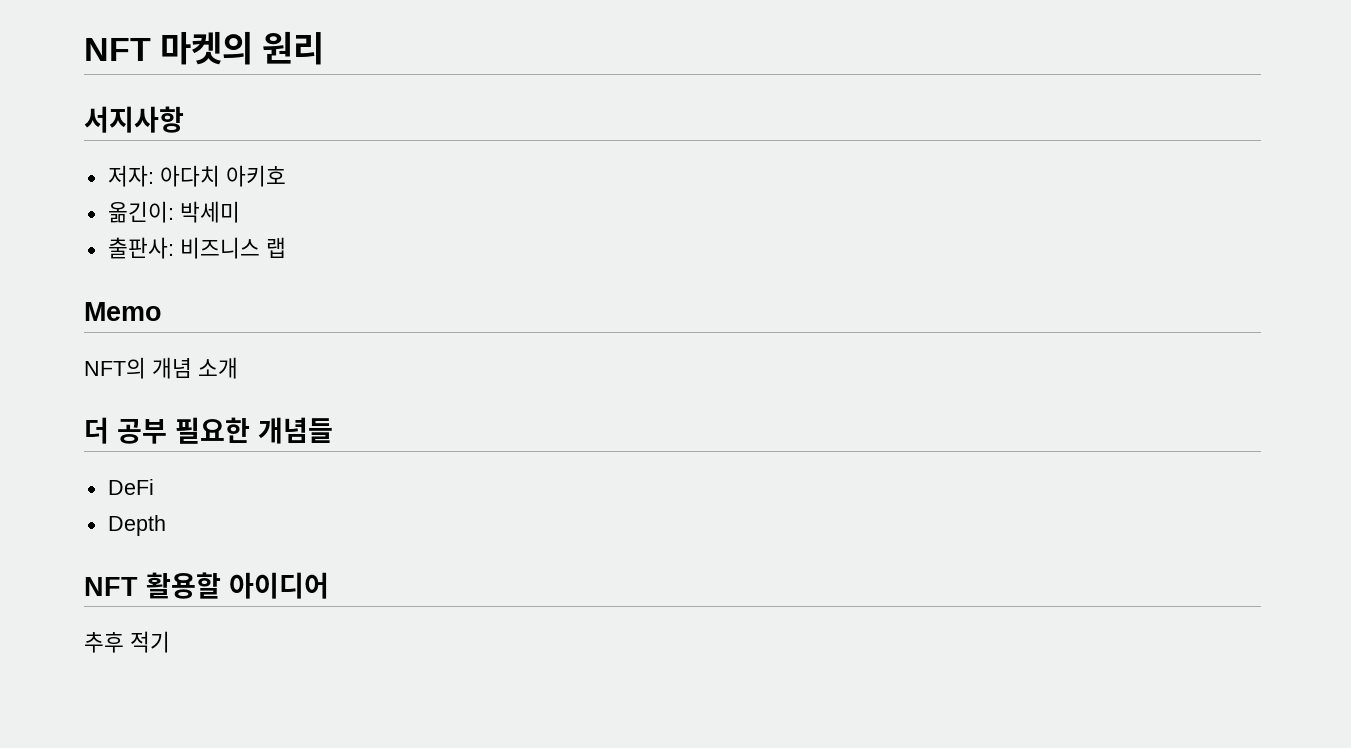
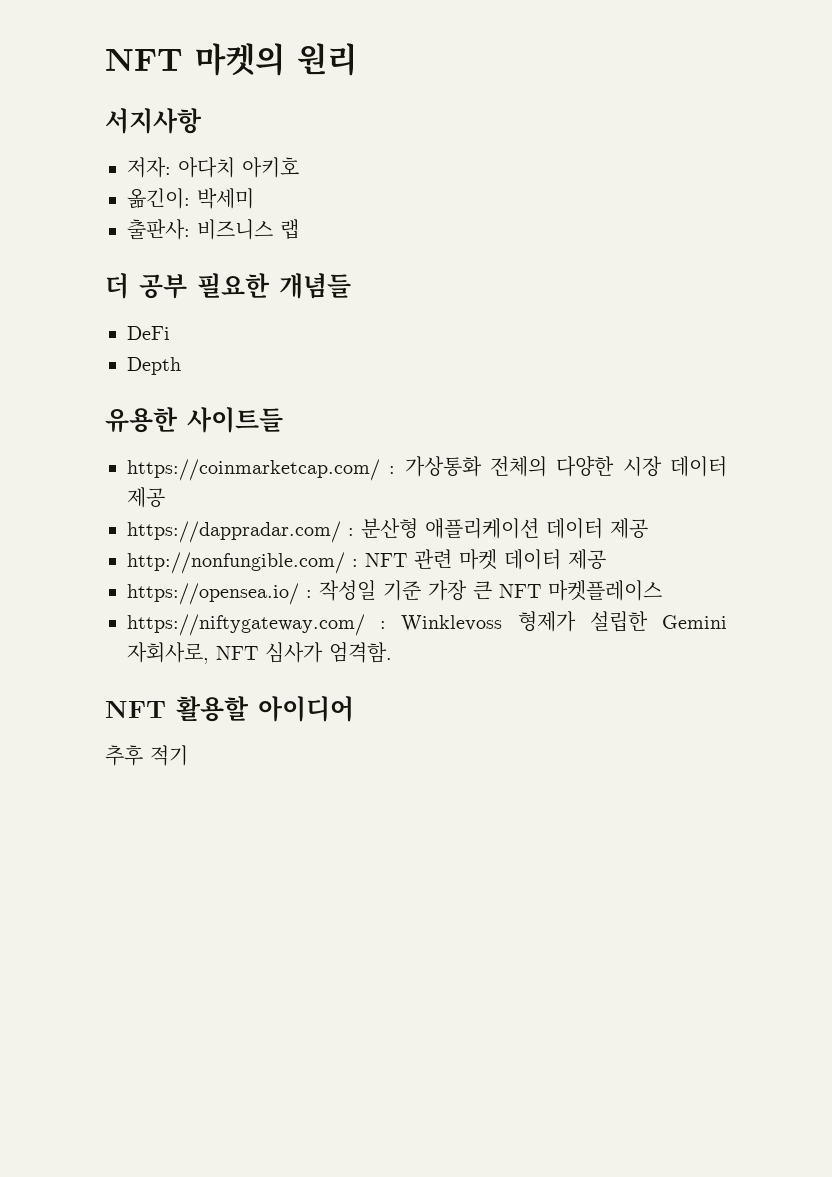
[84,302,162,321] [84,357,238,379] // Memo // NFT의 개념 소개 -> (299, 229) none
(166, 525) none -> [105,407,283,433] [127,456,727,481] [127,487,165,508] [127,518,648,543] [127,549,606,574] [127,580,662,605] [127,611,727,636] [127,642,392,664] // 유용한 사이트들 // https://coinmarketcap.com/ : 가상통화 전체의 다양한 시장 데이터 제공 // https://dappradar.com/ : 분산형 애플리케이션 데이터 제공 // http://nonfungible.com/ : NFT 관련 마켓 데이터 제공 // https://opensea.io/ : 작성일 기준 가장 큰 NFT 마켓플레이스 // https://niftygateway.com/ : Winklevoss 형제가 설립한 Gemini 자회사로, NFT 심사가 엄격함.

